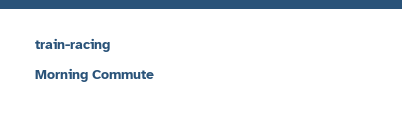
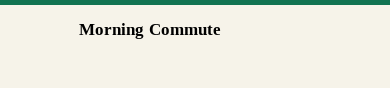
[35,38,110,52] train-racing // -> (79, 31) none

